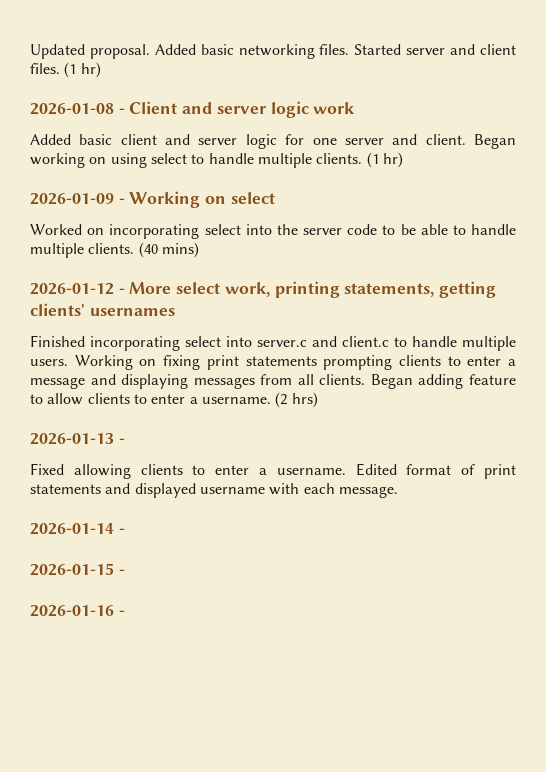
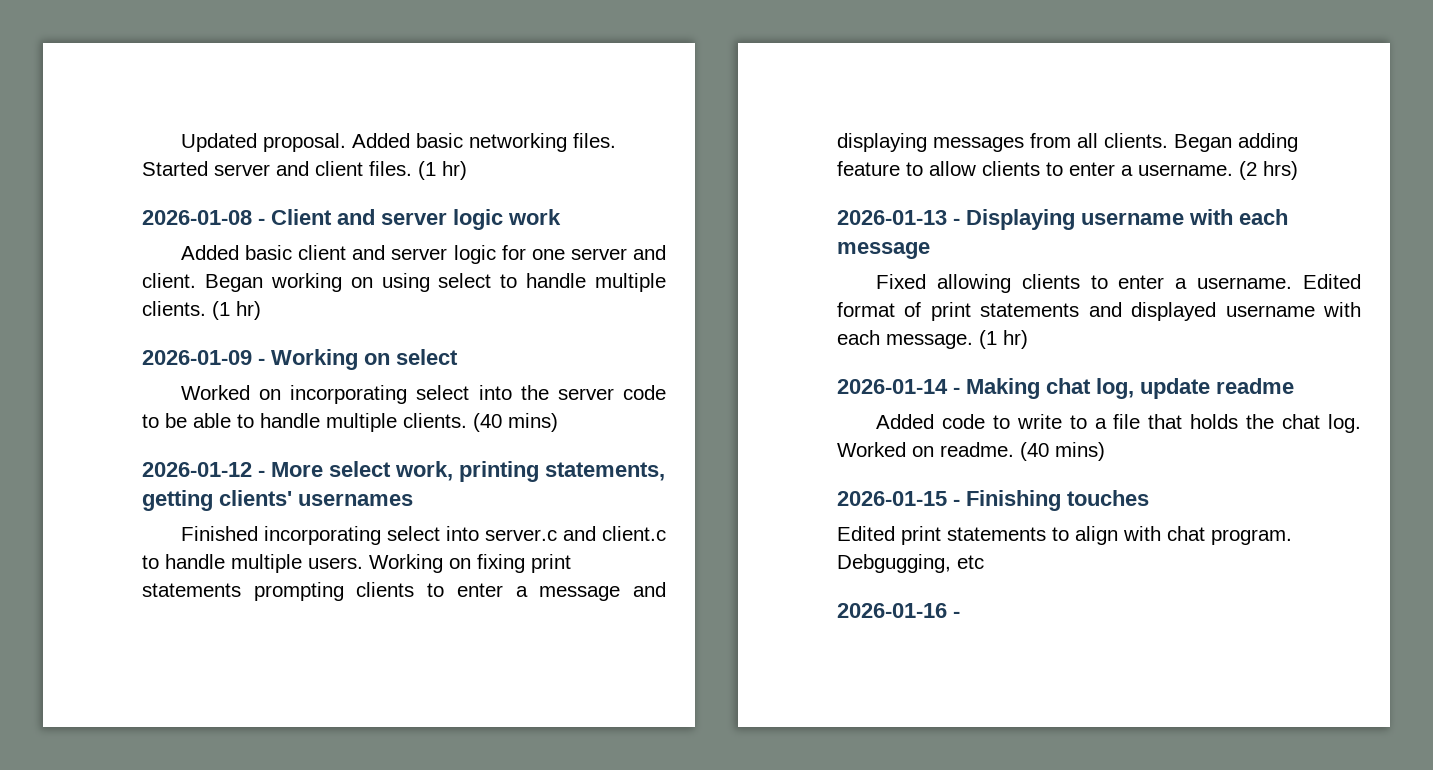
(125, 441) none -> [966,209,1288,230] [837,242,930,259] Displaying username with each message
(398, 492) none -> [979,330,1028,349] (1 hr)
[30,563,125,576] // 2026-01-15 - -> [966,378,1294,399] [875,414,1361,433] [837,442,1105,461] [837,490,1149,511] [837,526,1292,545] [837,554,984,573] Making chat log, update readme // Added code to write to a file that holds the chat log. Worked on readme. (40 mins) // 2026-01-15 - Finishing touches // Edited print statements to align with chat program. Debgugging, etc

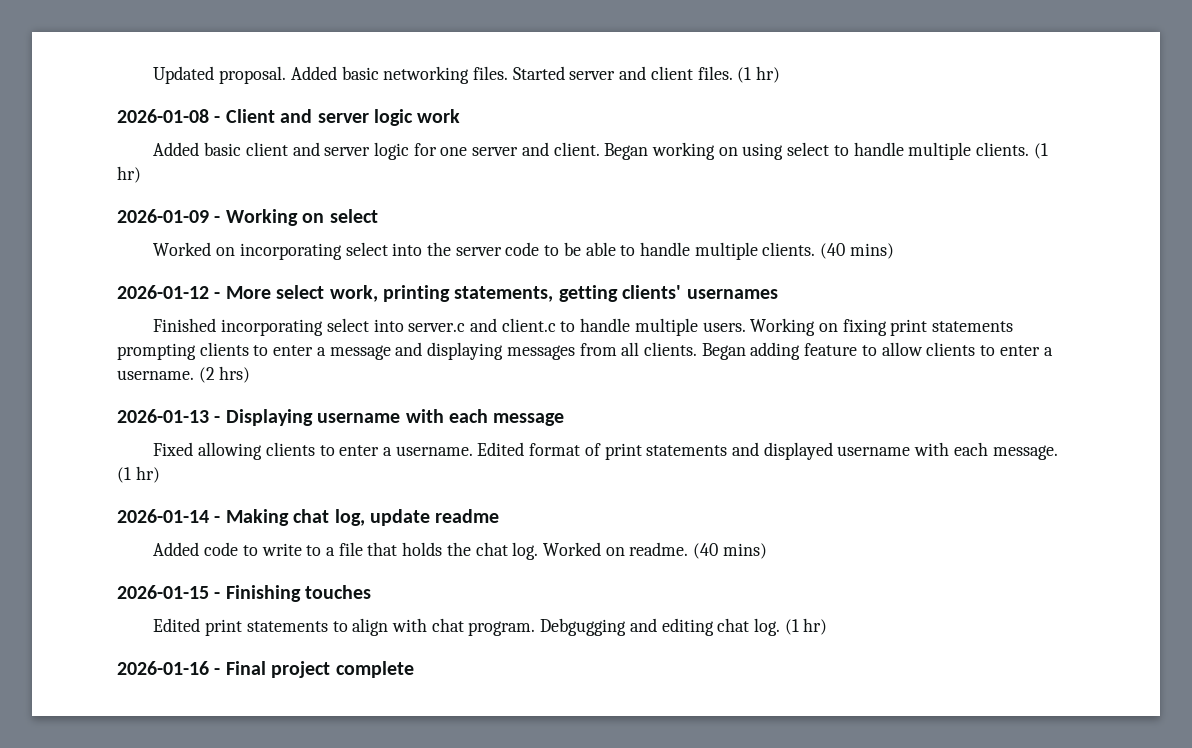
[837,554,984,573] Debgugging, etc -> [540,618,828,636] Debgugging and editing chat log. (1 hr)
(960, 614) none -> [225,661,414,678] Final project complete

